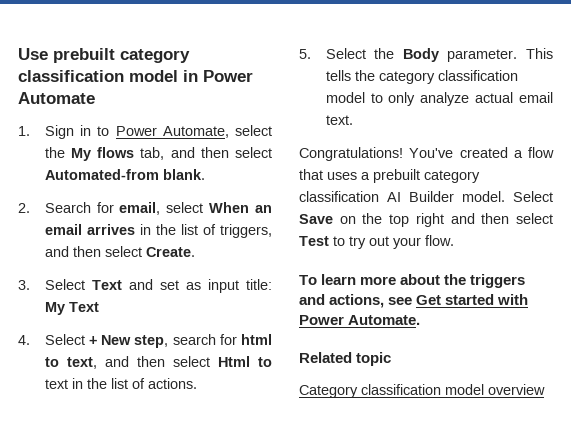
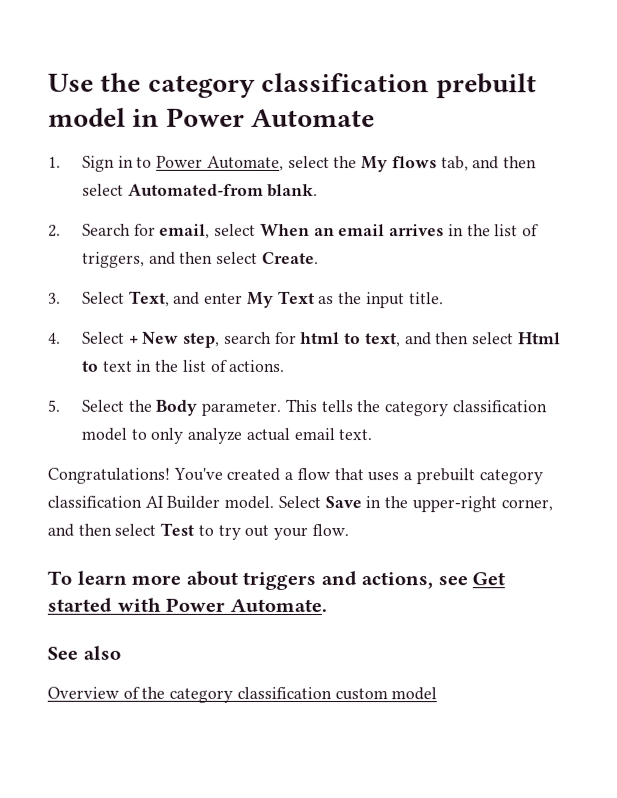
[53,48,190,63] [18,70,124,82] prebuilt category classification -> [100,72,537,99] the category classification prebuilt
[91,279,272,293] [44,302,99,315] Text and set as input title: My Text -> [128,290,444,309] Text, and enter My Text as the input title.
[339,213,444,227] on the top right -> [365,496,553,513] in the upper-right corner,
[444,274,467,285] the -> (238, 578) none
[299,352,392,366] [299,384,545,398] Related topic // Category classification model overview -> [47,645,121,660] [47,686,438,703] See also // Overview of the category classification custom model

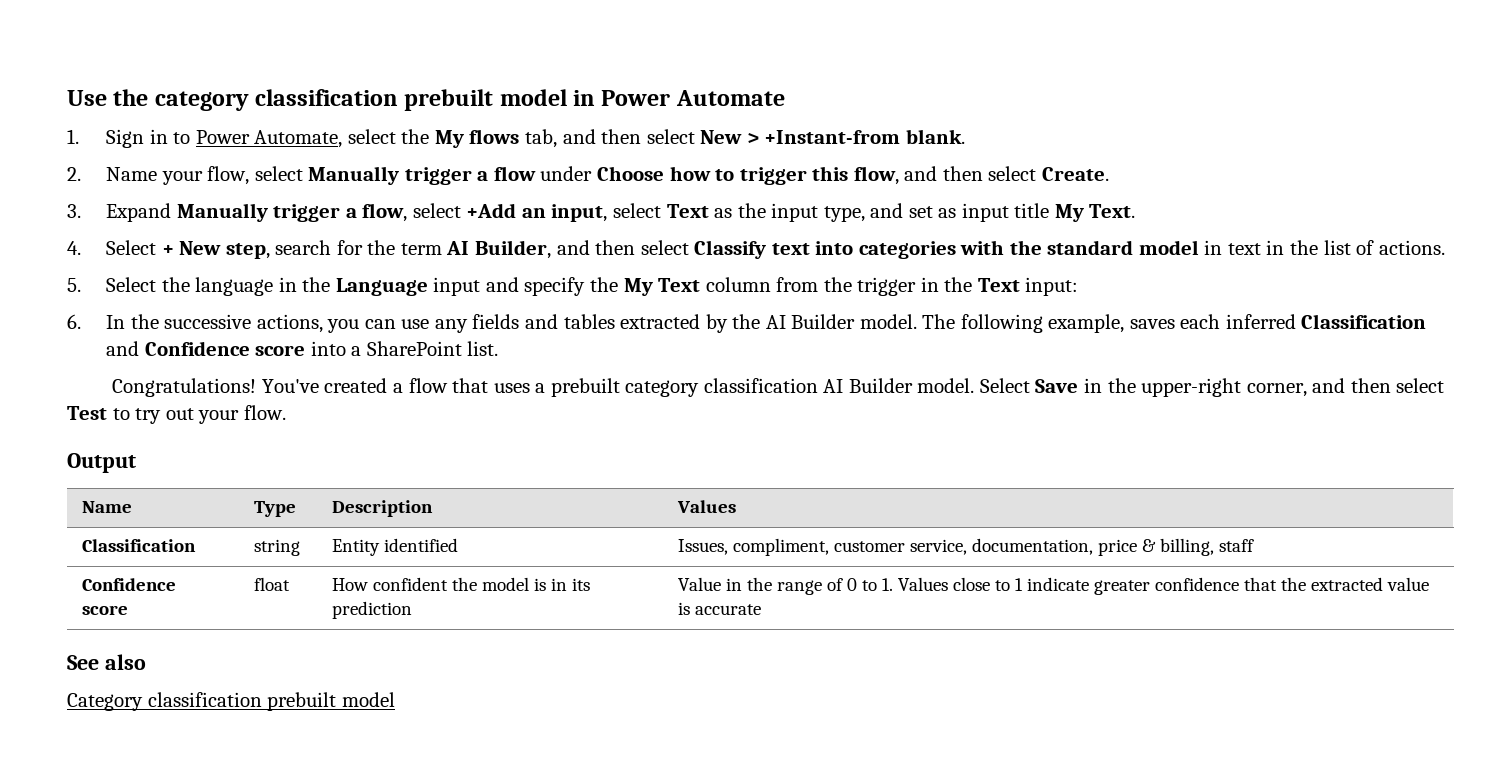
[127,183,264,196] Automated-from -> [700,130,901,144] New > +Instant-from
[81,223,539,239] [81,251,145,268] Search for email, select When an email arrives in the list of triggers, -> [106,166,899,185] Name your flow, select Manually trigger a flow under Choose how to trigger this flow,
[81,290,444,309] Select Text, and enter My Text as the input title. -> [106,203,1136,222] Expand Manually trigger a flow, select +Add an input, select Text as the input type, and set as input title My Text.
[300,331,561,348] [81,360,99,372] html to text, and then select Html to -> [367,240,1223,259] the term AI Builder, and then select Classify text into categories with the standard model in
[155,398,547,417] [80,427,373,444] Body parameter. This tells the category classification model to only analyze actual email text. -> [195,277,1079,296] [67,314,1427,333] [106,341,499,356] language in the Language input and specify the My Text column from the trigger in the Text input: // 6. In the successive actions, you can use any fields and tables extracted by the AI Builder model. The following example, saves each inferred Classification and Confidence score into a SharePoint list.
[47,570,506,591] [47,597,327,613] [47,645,121,660] [47,686,388,703] To learn more about triggers and actions, see Get started with Power Automate. // See also // Overview of the category classification custom -> [67,453,136,473] [82,501,133,513] [254,501,297,517] [332,500,434,517] [677,500,737,513] [82,539,197,552] [254,539,301,556] [332,538,459,556] [678,538,1255,556] [82,578,177,591] [82,605,129,615] [254,577,291,591] [332,577,591,591] [332,601,413,619] [678,577,1430,595] [678,602,762,615] [67,654,146,670] [67,692,337,711] Output // Name | Type | Description | Values // Classification | string | Entity identified | Issues, compliment, customer service, documentation, price & billing, staff // Confidence score | float | How confident the model is in its prediction | Value in the range of 0 to 1. Values close to 1 indicate greater confidence that the extracted value is accurate // See also // Category classification prebuilt

